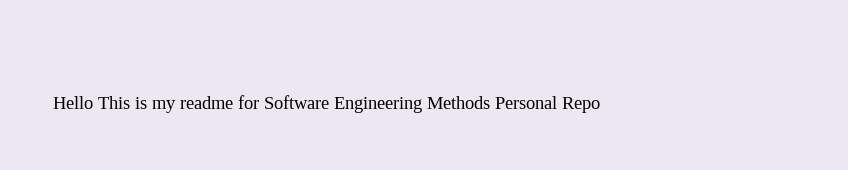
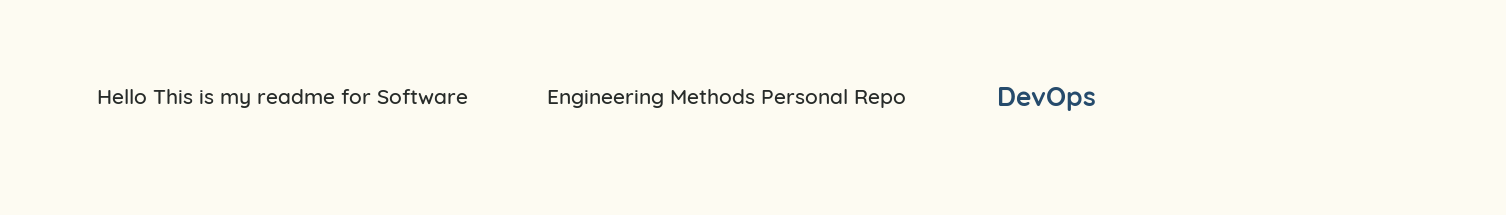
(600, 105) none -> [997,87,1096,111] // DevOps

